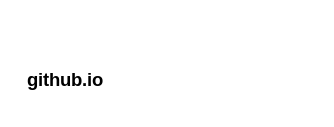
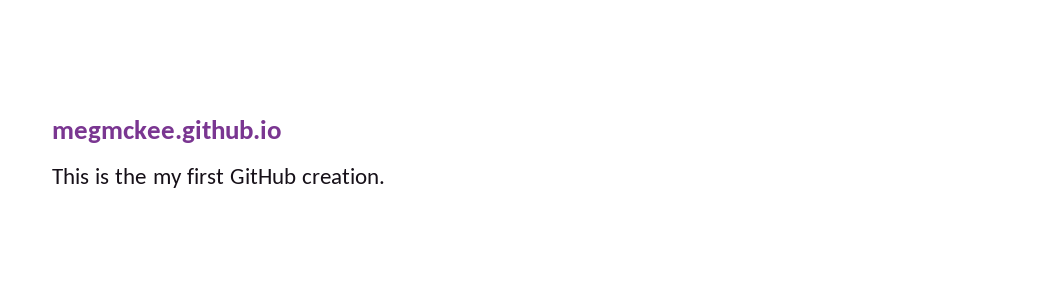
[27,73,103,90] github.io -> [52,120,282,143] [52,168,386,188] megmckee.github.io // This is the my first GitHub creation.

